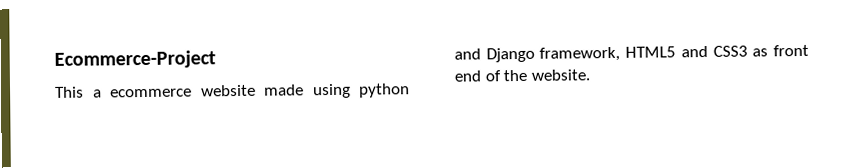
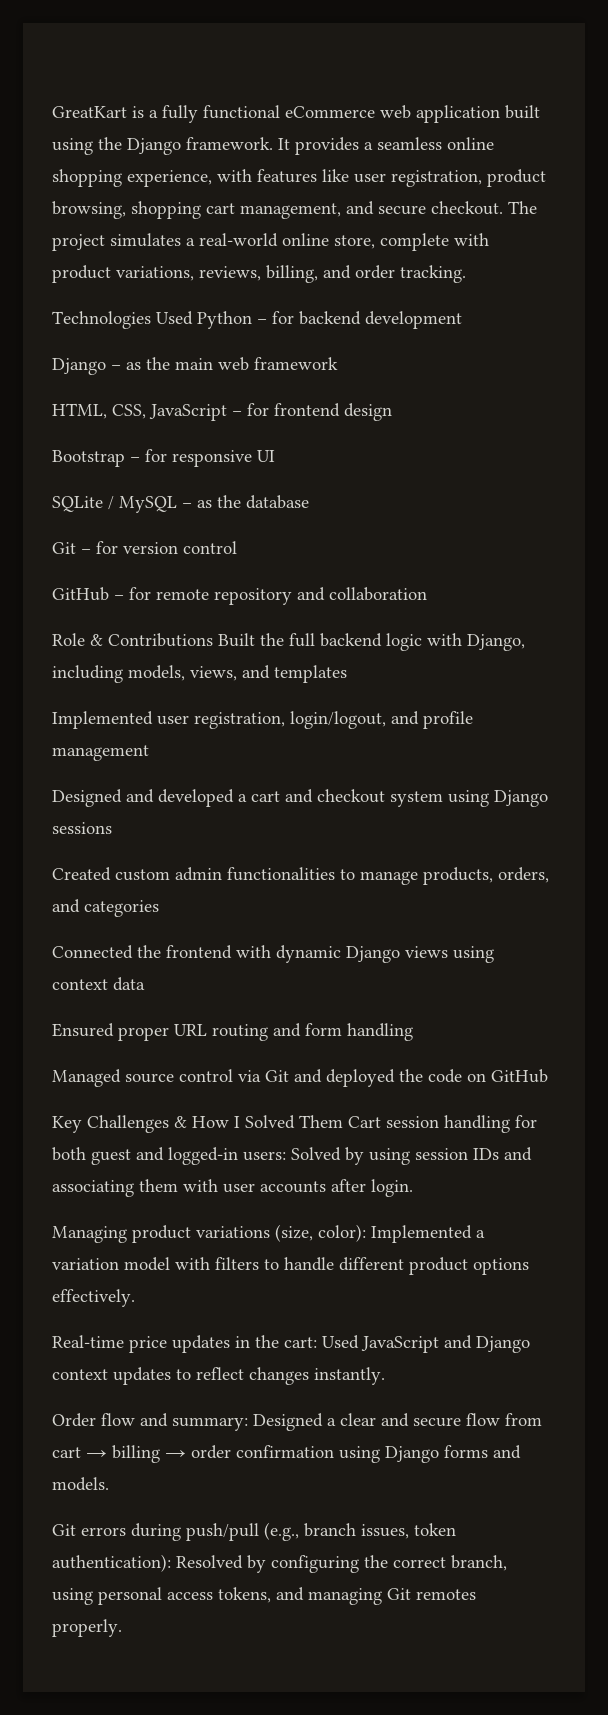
[54,50,216,69] [55,83,410,99] [454,44,809,63] [454,69,590,82] Ecommerce-Project // This a ecommerce website made using python and Django framework, HTML5 and CSS3 as front end of the website. -> [52,105,540,123] [52,137,494,155] [52,169,546,187] [52,201,537,219] [52,233,489,251] [52,265,466,283] [52,311,462,329] [52,357,338,375] [52,403,392,421] [52,449,275,467] [52,495,309,513] [52,541,237,554] [52,587,427,605] [52,633,525,651] [52,665,347,683] [52,711,473,729] [52,745,149,761] [52,789,548,807] [52,822,112,834] [52,867,549,885] [52,899,159,917] [52,945,494,963] [52,977,145,991] [52,1023,413,1041] [52,1069,548,1087] [52,1115,537,1133] [52,1147,532,1165] [52,1179,413,1197] [52,1224,485,1243] [52,1257,529,1275] [52,1289,135,1307] [52,1335,530,1353] [52,1367,385,1385] [52,1413,542,1431] [52,1445,521,1463] [52,1477,109,1491] [52,1522,456,1541] [52,1554,507,1573] [52,1587,476,1605] [52,1619,122,1637] GreatKart is a fully functional eCommerce web application built using the Django framework. It provides a seamless online shopping experience, with features like user registration, product browsing, shopping cart management, and secure checkout. The project simulates a real-world online store, complete with product variations, reviews, billing, and order tracking. // Technologies Used Python – for backend development // Django – as the main web framework // HTML, CSS, JavaScript – for frontend design // Bootstrap – for responsive UI // SQLite / MySQL – as the database // Git – for version control // GitHub – for remote repository and collaboration // Role & Contributions Built the full backend logic with Django, including models, views, and templates // Implemented user registration, login/logout, and profile management // Designed and developed a cart and checkout system using Django sessions // Created custom admin functionalities to manage products, orders, and categories // Connected the frontend with dynamic Django views using context data // Ensured proper URL routing and form handling // Managed source control via Git and deployed the code on GitHub // Key Challenges & How I Solved Them Cart session handling for both guest and logged-in users: Solved by using session IDs and associating them with user accounts after login. // Managing product variations (size, color): Implemented a variation model with filters to handle different product options effectively. // Real-time price updates in the cart: Used JavaScript and Django context updates to reflect changes instantly. // Order flow and summary: Designed a clear and secure flow from cart → billing → order confirmation using Django forms and models. // Git errors during push/pull (e.g., branch issues, token authentication): Resolved by configuring the correct branch, using personal access tokens, and managing Git remotes properly.

